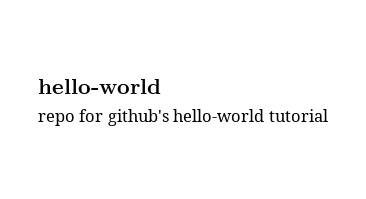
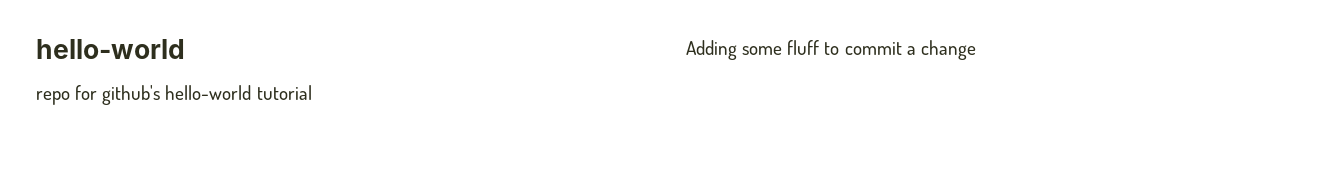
(328, 115) none -> [686,40,976,60] // Adding some fluff to commit a change

